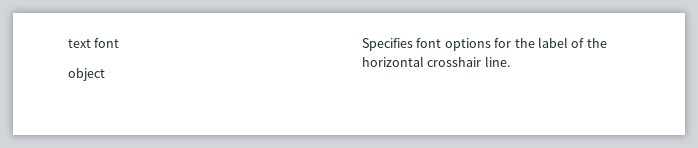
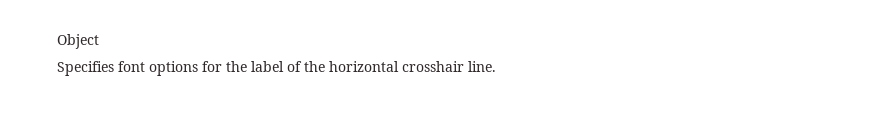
[68,38,120,48] [68,68,105,81] text font // object -> [57,34,99,49] Object

